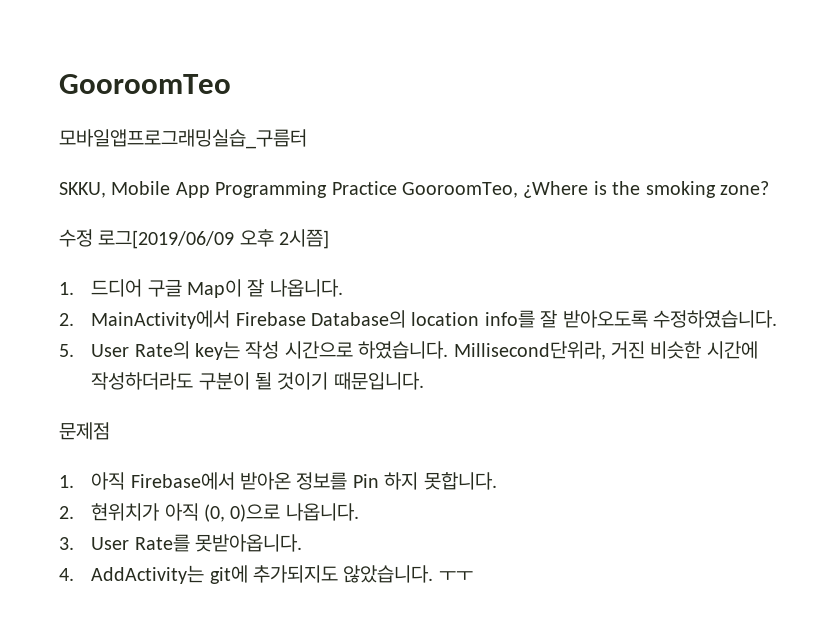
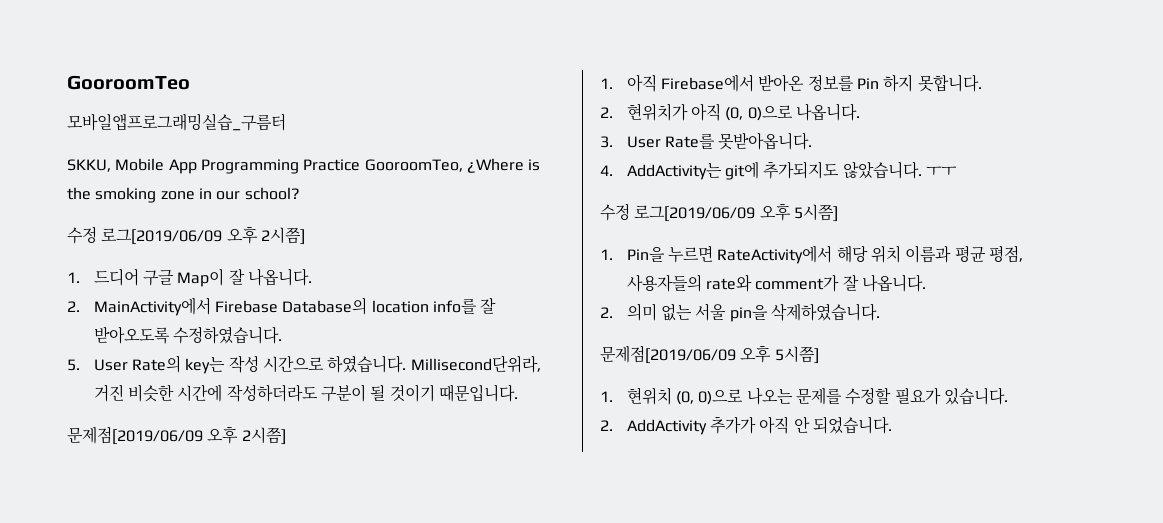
[719,181,769,195] zone? -> [160,187,300,200] zone in our school?
[59,422,110,440] 문제점 -> [67,426,286,445] 문제점[2019/06/09 오후 2시쯤]
(473, 576) none -> [600,203,838,222] [600,245,1023,264] [626,274,926,292] [600,303,880,322] [600,345,819,364] [600,387,1008,405] [600,416,892,435] // 수정 로그[2019/06/09 오후 5시쯤] // 1. Pin을 누르면 RateActivity에서 해당 위치 이름과 평균 평점, 사용자들의 rate와 comment가 잘 나옵니다. // 2. 의미 없는 서울 pin을 삭제하였습니다. // 문제점[2019/06/09 오후 5시쯤] // 1. 현위치 (0, 0)으로 나오는 문제를 수정할 필요가 있습니다. // 2. AddActivity 추가가 아직 안 되었습니다.

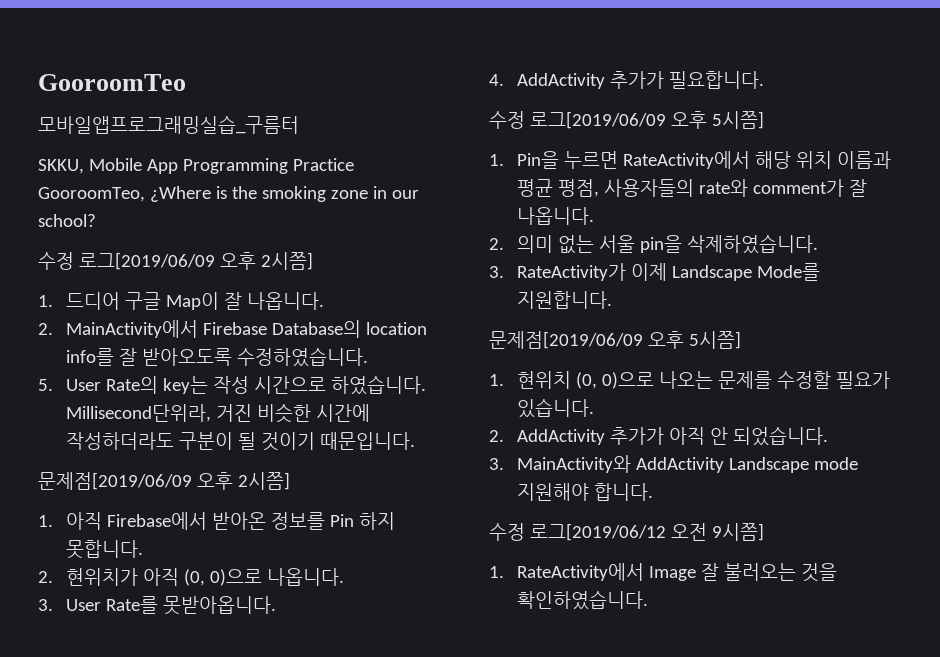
[626,161,957,180] AddActivity는 git에 추가되지도 않았습니다. ㅜㅜ -> [517,71,765,89] AddActivity 추가가 필요합니다.
(880, 312) none -> [489,263,821,281] [517,291,613,309] // 3. RateActivity가 이제 Landscape Mode를 지원합니다.
(892, 425) none -> [489,455,859,473] [517,483,654,501] [489,523,764,541] [489,563,838,582] [517,590,649,610] // 3. MainActivity와 AddActivity Landscape mode 지원해야 합니다. // 수정 로그[2019/06/12 오전 9시쯤] // 1. RateActivity에서 Image 잘 불러오는 것을 확인하였습니다.

